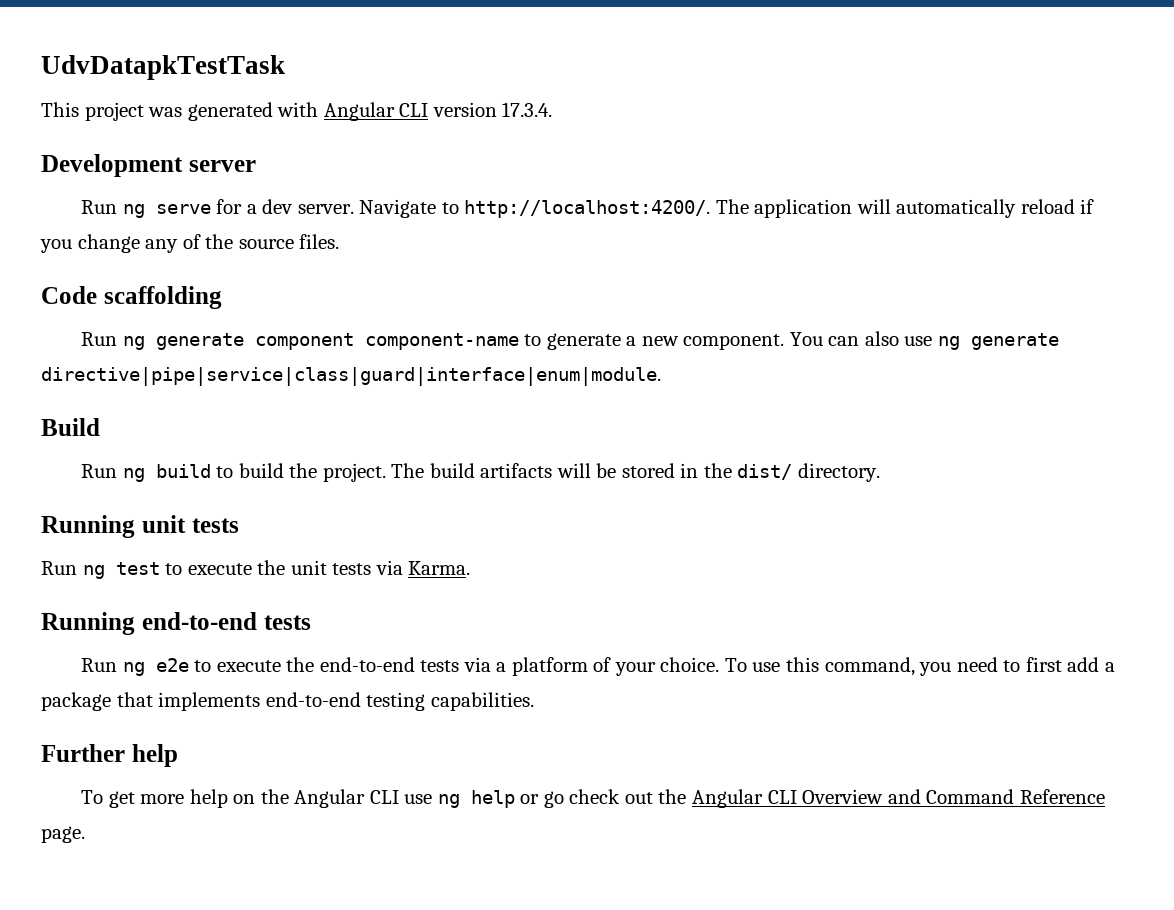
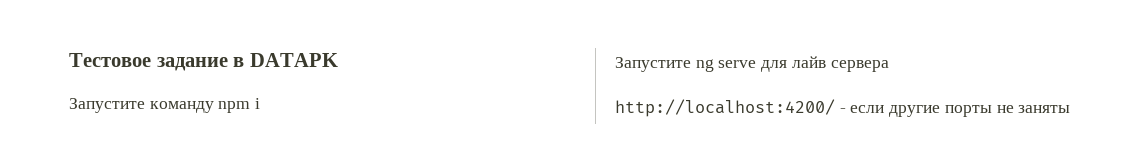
[41,55,285,80] [41,102,553,121] [41,154,256,177] [80,199,1095,218] [40,234,340,253] [41,286,222,309] [80,331,1059,350] [41,367,661,386] [41,418,100,436] [80,463,880,482] [41,515,239,538] [41,560,471,579] [41,612,311,635] [80,657,1115,676] [41,692,534,711] [41,744,178,767] [80,789,1105,808] [41,826,85,843] UdvDatapkTestTask // This project was generated with Angular CLI version 17.3.4. // Development server // Run ng serve for a dev server. Navigate to http://localhost:4200/. The application will automatically reload if you change any of the source files. // Code scaffolding // Run ng generate component component-name to generate a new component. You can also use ng generate directive|pipe|service|class|guard|interface|enum|module. // Build // Run ng build to build the project. The build artifacts will be stored in the dist/ directory. // Running unit tests // Run ng test to execute the unit tests via Karma. // Running end-to-end tests // Run ng e2e to execute the end-to-end tests via a platform of your choice. To use this command, you need to first add a package that implements end-to-end testing capabilities. // Further help // To get more help on the Angular CLI use ng help or go check out the Angular CLI Overview and Command Reference page. -> [69,53,338,71] [69,98,261,113] [615,56,889,72] [615,99,1071,117] Тестовое задание в DATAPK // Запустите команду npm i // Запустите ng serve для лайв сервера // http://localhost:4200/ - если другие порты не заняты

